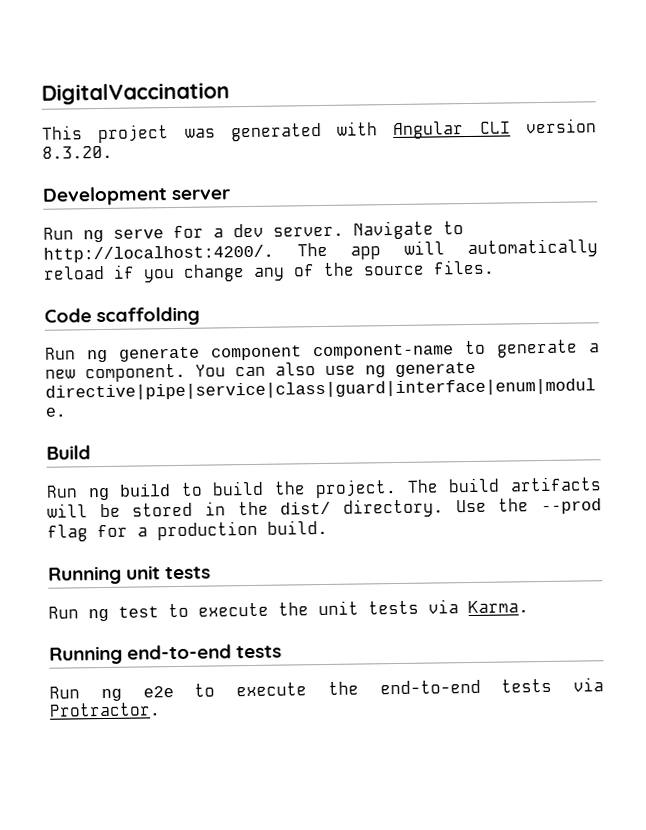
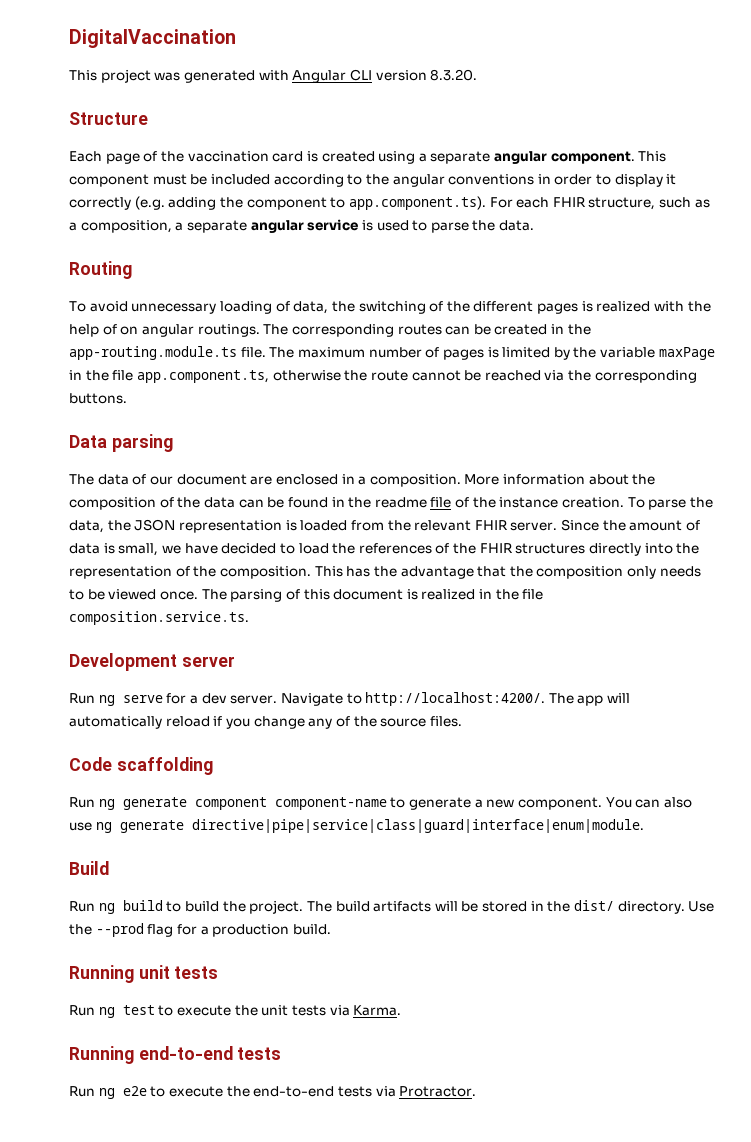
(113, 152) none -> [69,112,148,125] [69,151,667,164] [69,174,677,187] [69,196,710,210] [69,219,535,233] [69,261,132,279] [69,301,711,314] [69,324,591,337] [69,346,715,360] [69,370,697,383] [69,393,127,404] [69,434,173,452] [69,474,656,487] [69,497,713,510] [69,519,701,533] [69,543,700,556] [69,566,701,579] [69,589,544,602] [69,611,249,625] // Structure // Each page of the vaccination card is created using a separate angular component. This component must be included according to the angular conventions in order to display it correctly (e.g. adding the component to app.component.ts). For each FHIR structure, such as a composition, a separate angular service is used to parse the data. // Routing // To avoid unnecessary loading of data, the switching of the different pages is realized with the help of on angular routings. The corresponding routes can be created in the app-routing.module.ts file. The maximum number of pages is limited by the variable maxPage in the file app.component.ts, otherwise the route cannot be reached via the corresponding buttons. // Data parsing // The data of our document are enclosed in a composition. More information about the composition of the data can be found in the readme file of the instance creation. To parse the data, the JSON representation is loaded from the relevant FHIR server. Since the amount of data is small, we have decided to load the references of the FHIR structures directly into the representation of the composition. This has the advantage that the composition only needs to be viewed once. The parsing of this document is realized in the file composition.service.ts.

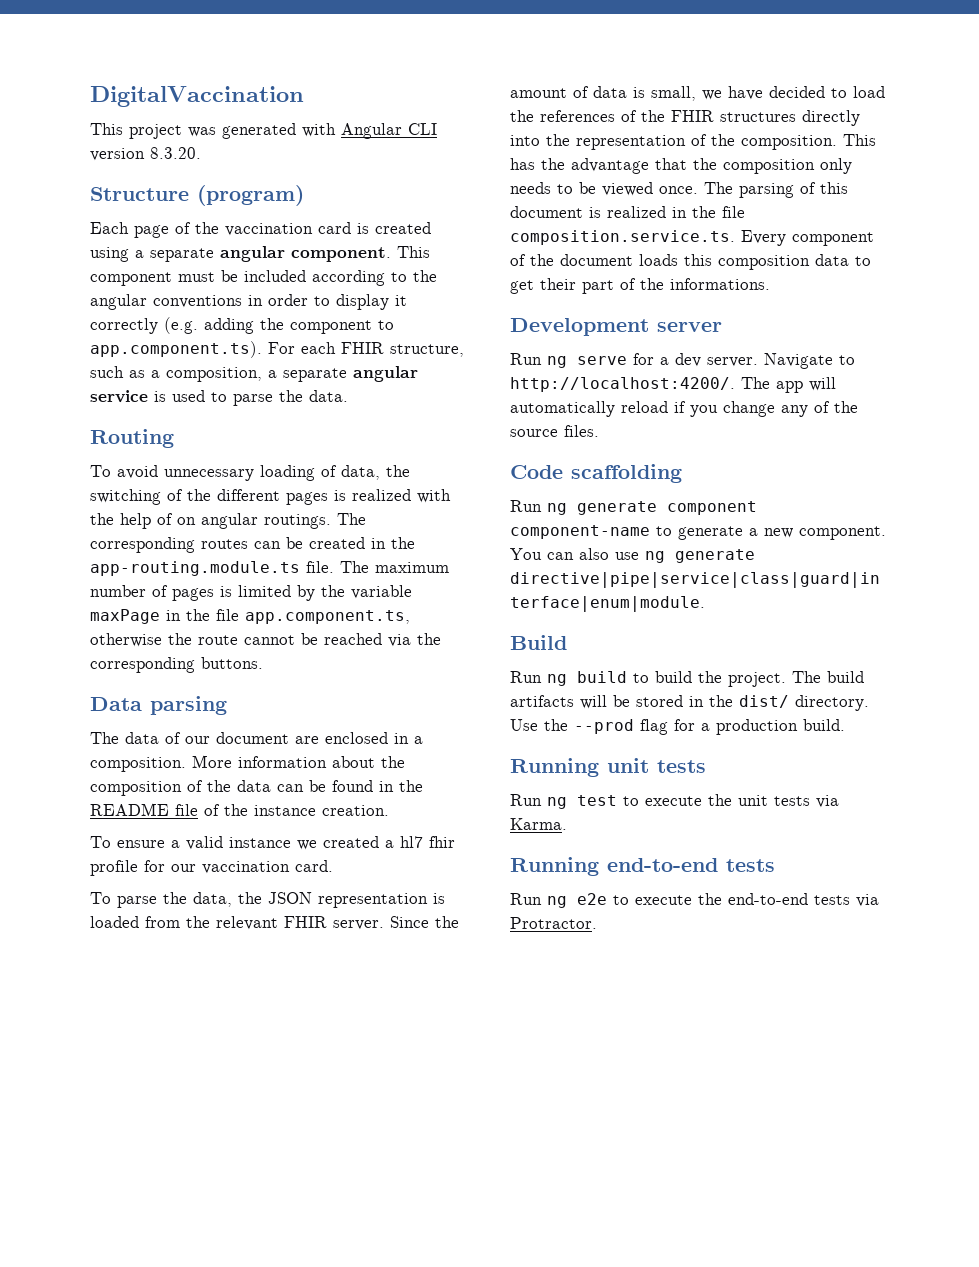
(148, 118) none -> [197,185,304,206] (program)
[374,497,427,508] readme -> [90,803,169,816] README
(625, 502) none -> [90,836,455,850] [90,860,333,876] // To ensure a valid instance we created a hl7 fhir profile for our vaccination card. //
(249, 618) none -> [741,230,874,246] [510,254,871,270] [510,278,770,294] Every component of the document loads this composition data to get their part of the informations.

